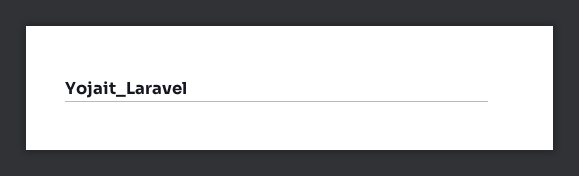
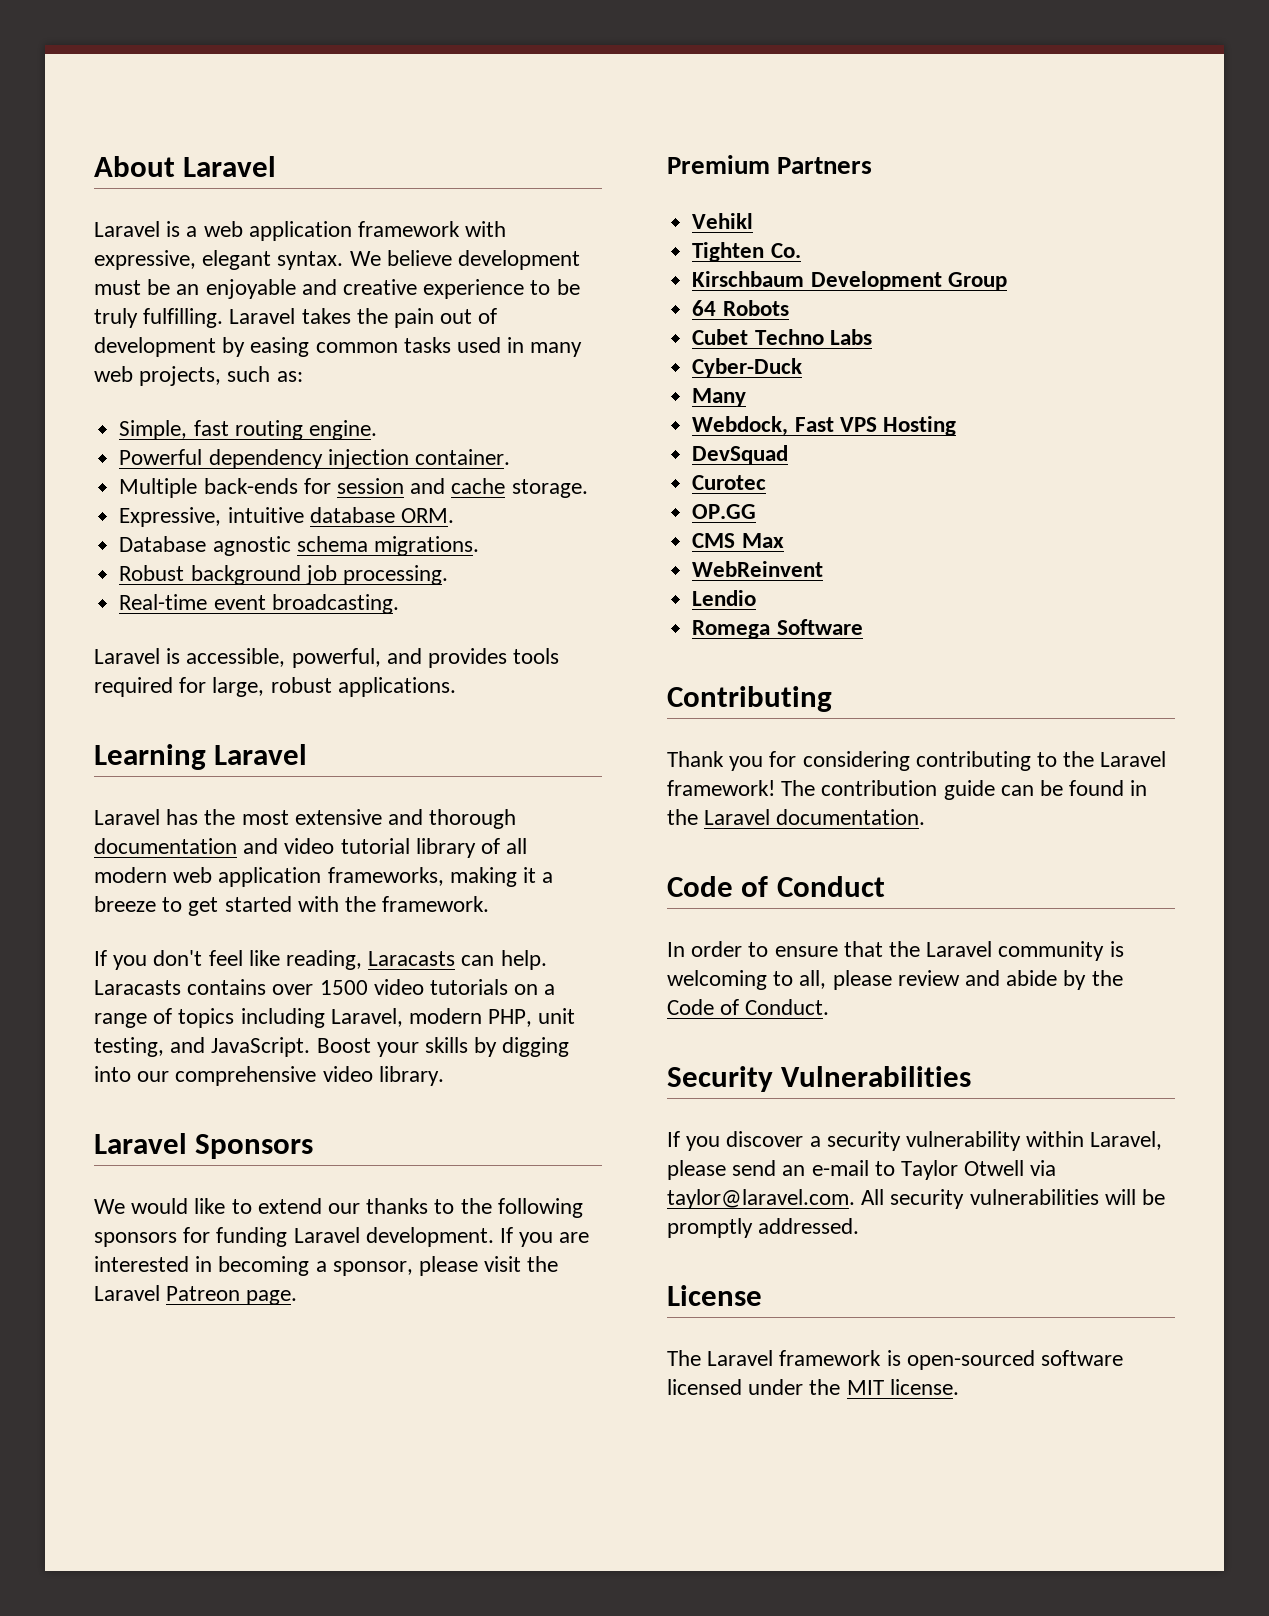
[65,81,187,98] Yojait_Laravel -> [94,156,277,177] [94,221,507,241] [94,250,581,270] [94,279,580,299] [94,308,498,328] [94,337,583,357] [94,366,303,386] [119,420,377,440] [119,449,510,469] [119,478,588,498] [119,507,454,527] [119,536,479,556] [119,565,448,585] [119,594,399,614] [94,648,560,668] [94,677,456,697] [94,744,308,770] [94,809,517,829] [94,838,528,858] [94,867,554,887] [94,896,490,916] [94,950,547,970] [94,979,556,995] [94,1008,576,1028] [94,1037,570,1057] [94,1066,444,1086] [94,1133,314,1159] [94,1198,583,1218] [94,1227,590,1247] [94,1256,559,1276] [94,1285,298,1305] [667,155,873,174] [692,213,754,229] [692,242,801,262] [692,271,1007,291] [692,300,789,316] [692,329,872,345] [692,358,803,378] [692,388,747,407] [692,416,956,436] [692,445,789,465] [692,475,767,490] [692,504,757,519] [692,533,784,548] [692,561,824,577] [692,590,757,606] [692,619,863,639] [667,686,832,712] [667,751,1167,771] [667,780,1148,800] [667,809,926,825] [667,876,885,897] [667,941,1124,961] [667,970,1123,990] [667,999,830,1015] [667,1066,972,1092] [667,1131,1163,1151] [667,1160,1057,1180] [667,1189,1166,1209] [667,1218,860,1238] [667,1285,762,1306] [667,1350,1124,1370] [667,1379,959,1395] About Laravel // Laravel is a web application framework with expressive, elegant syntax. We believe development must be an enjoyable and creative experience to be truly fulfilling. Laravel takes the pain out of development by easing common tasks used in many web projects, such as: // Simple, fast routing engine. // Powerful dependency injection container. // Multiple back-ends for session and cache storage. // Expressive, intuitive database ORM. // Database agnostic schema migrations. // Robust background job processing. // Real-time event broadcasting. // Laravel is accessible, powerful, and provides tools required for large, robust applications. // Learning Laravel // Laravel has the most extensive and thorough documentation and video tutorial library of all modern web application frameworks, making it a breeze to get started with the framework. // If you don't feel like reading, Laracasts can help. Laracasts contains over 1500 video tutorials on a range of topics including Laravel, modern PHP, unit testing, and JavaScript. Boost your skills by digging into our comprehensive video library. // Laravel Sponsors // We would like to extend our thanks to the following sponsors for funding Laravel development. If you are interested in becoming a sponsor, please visit the Laravel Patreon page. // Premium Partners // Vehikl // Tighten Co. // Kirschbaum Development Group // 64 Robots // Cubet Techno Labs // Cyber-Duck // Many // Webdock, Fast VPS Hosting // DevSquad // Curotec // OP.GG // CMS Max // WebReinvent // Lendio // Romega Software // Contributing // Thank you for considering contributing to the Laravel framework! The contribution guide can be found in the Laravel documentation. // Code of Conduct // In order to ensure that the Laravel community is welcoming to all, please review and abide by the Code of Conduct. // Security Vulnerabilities // If you discover a security vulnerability within Laravel, please send an e-mail to Taylor Otwell via taylor@laravel.com. All security vulnerabilities will be promptly addressed. // License // The Laravel framework is open-sourced software licensed under the MIT license.

